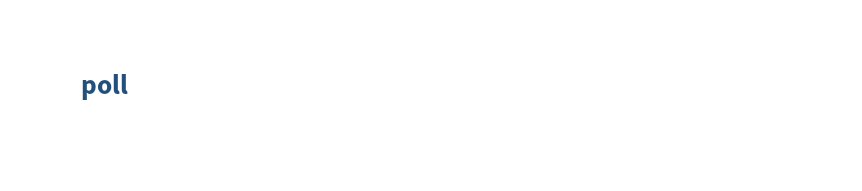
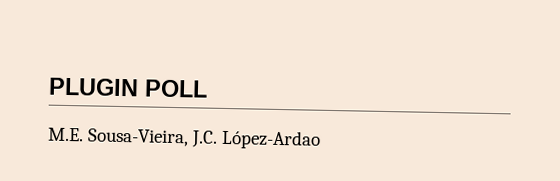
[81,74,128,100] poll -> [48,77,208,98] [48,127,322,150] PLUGIN POLL // M.E. Sousa-Vieira, J.C. López-Ardao

